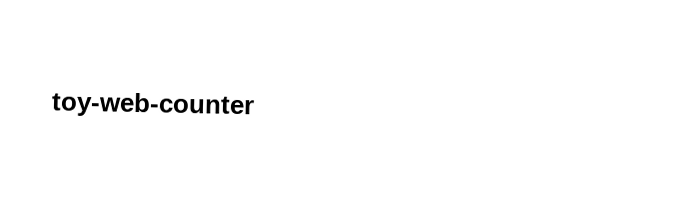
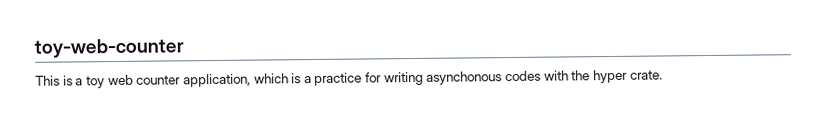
(255, 105) none -> [35,69,663,89] // This is a toy web counter application, which is a practice for writing asynchonous codes with the hyper crate.

